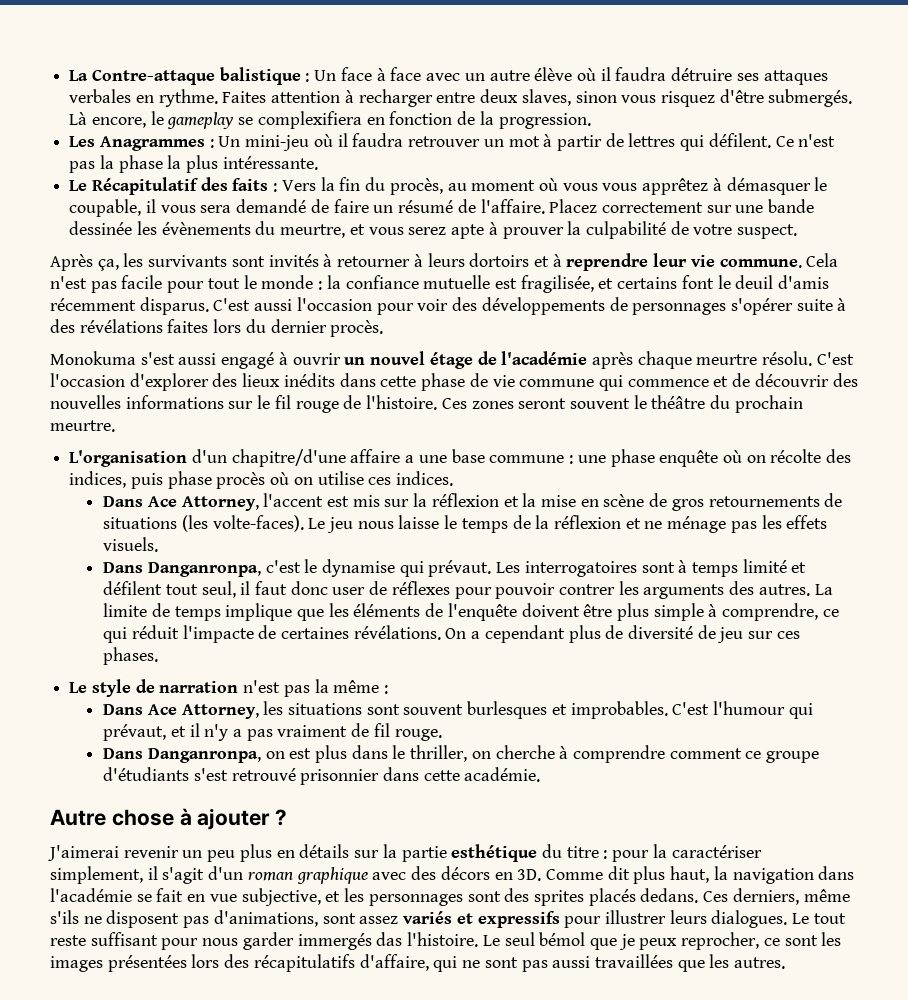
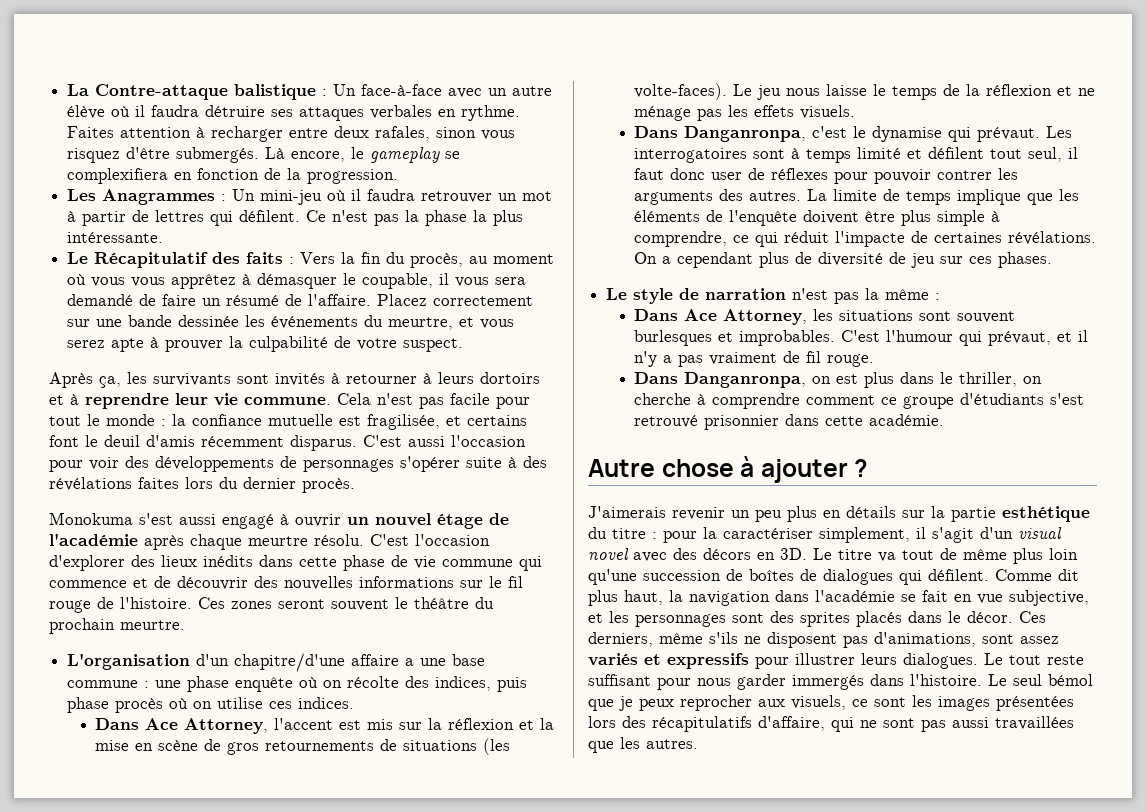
[340,67,422,81] face à face -> [361,84,443,96] face-à-face
[521,89,571,106] slaves, -> [375,126,431,141] rafales,
[161,222,251,235] évènements -> [271,316,359,329] événements
[48,845,119,861] J'aimerai -> [588,506,666,518] J'aimerais
[247,867,368,884] roman graphique -> [1018,527,1062,539] [588,548,629,560] visual novel
(542, 875) none -> [813,548,1078,564] [588,569,989,585] Le titre va tout de même plus loin qu'une succession de boîtes de dialogues qui défilent.
[640,888,699,903] dedans. -> [908,611,1013,623] dans le décor.
[376,932,403,946] das -> [870,674,904,686] dans
[681,932,760,950] reprocher, -> [680,695,846,711] reprocher aux visuels,

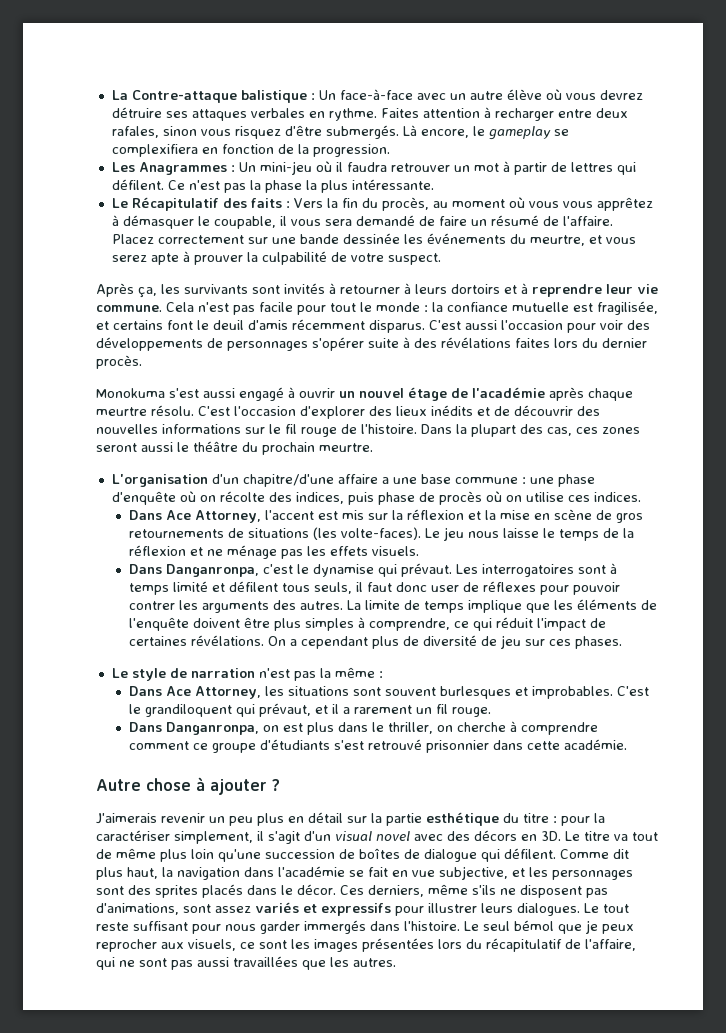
[135,105,200,117] il faudra -> [565,90,643,100] vous devrez
[259,555,542,571] [49,580,127,588] dans cette phase de vie commune qui commence -> (473, 410) none
[198,597,225,609] Ces -> [421,424,598,437] Dans la plupart des cas, ces
[331,599,389,611] souvent -> [141,442,173,452] aussi
[235,677,294,692] enquête -> [111,491,176,505] d'enquête
(110, 705) none -> [418,492,435,502] de
[990,147,1063,162] tout seul, -> [282,582,353,594] tous seuls,
[937,210,986,226] simple -> [305,618,355,631] simples
[835,231,906,247] l'impacte -> [537,618,587,631] l'impact
[886,330,954,342] l'humour -> [129,704,233,717] le grandiloquent
[634,351,801,367] n'y a pas vraiment de -> [343,705,433,714] a rarement un
[846,506,896,518] détails -> [308,812,343,823] détail
[823,569,893,585] dialogues -> [424,849,477,862] dialogue
[622,716,825,732] des récapitulatifs d'affaire, -> [466,938,636,952] du récapitulatif de l'affaire,

